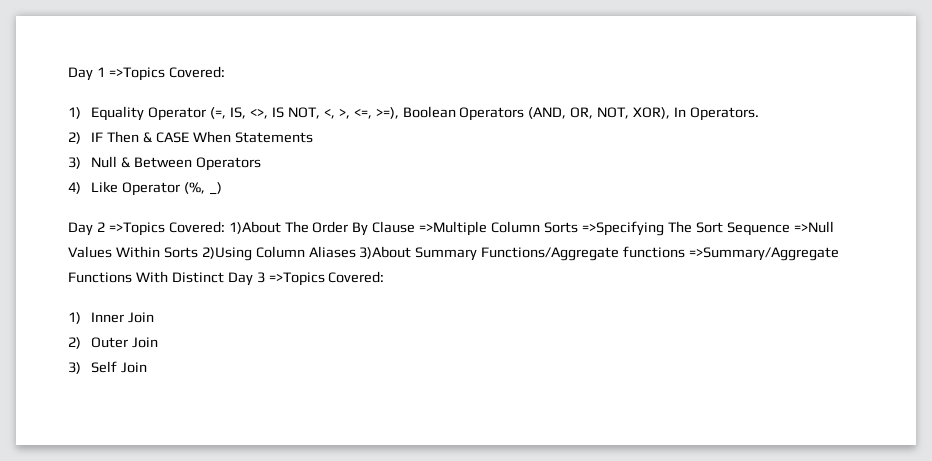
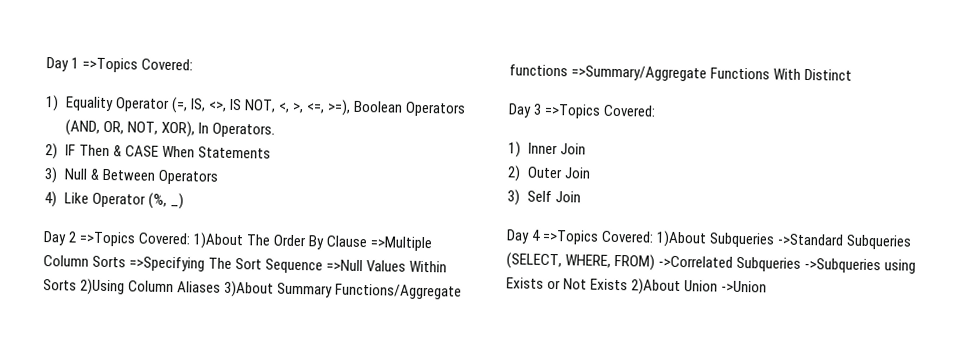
(224, 277) none -> (853, 74) //
(148, 367) none -> [506,229,913,250] [506,252,917,274] [506,277,768,296] // Day 4 =>Topics Covered: 1)About Subqueries ->Standard Subqueries (SELECT, WHERE, FROM) ->Correlated Subqueries ->Subqueries using Exists or Not Exists 2)About Union ->Union

